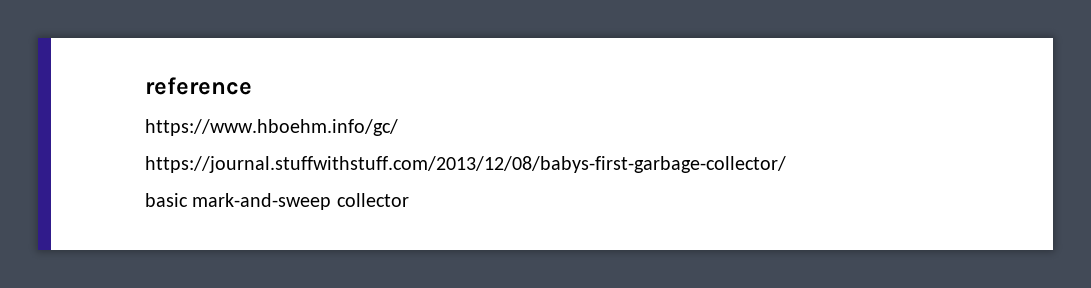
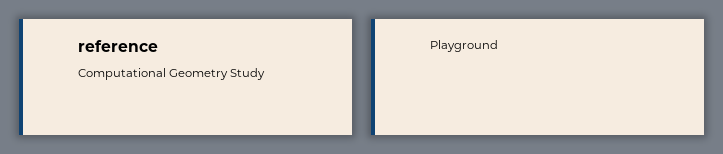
[145,119,398,136] [145,156,786,173] [145,193,409,210] https://www.hboehm.info/gc/ // https://journal.stuffwithstuff.com/2013/12/08/babys-first-garbage-collector/ // basic mark-and-sweep collector -> [78,68,266,80] [430,40,498,52] Computational Geometry Study Playground

